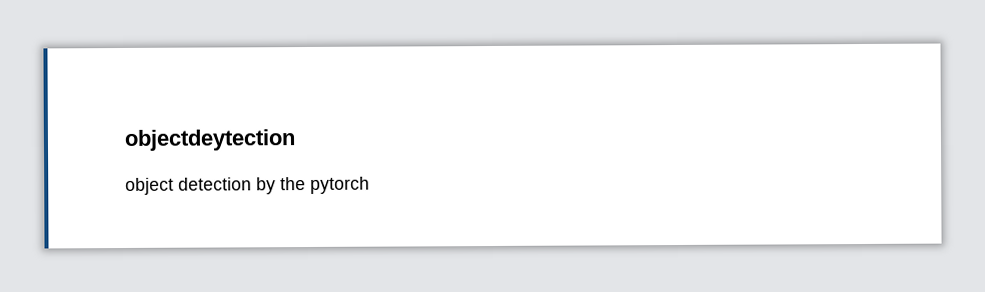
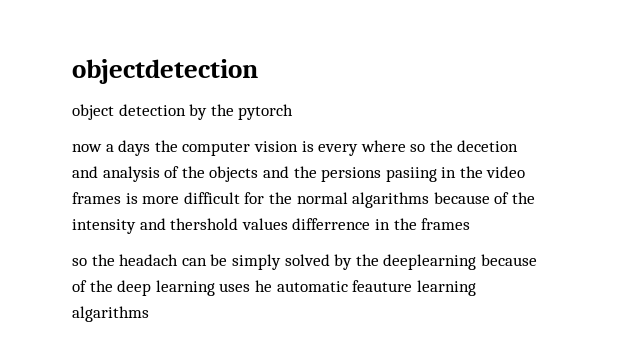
[124,129,296,151] objectdeytection -> [72,59,258,84] objectdetection
(370, 185) none -> [72,140,519,156] [72,166,526,182] [72,192,535,208] [72,218,471,234] [72,254,537,270] [72,280,476,296] [72,306,149,322] // now a days the computer vision is every where so the decetion and analysis of the objects and the persions pasiing in the video frames is more difficult for the normal algarithms because of the intensity and thershold values differrence in the frames // so the headach can be simply solved by the deeplearning because of the deep learning uses he automatic feauture learning algarithms

